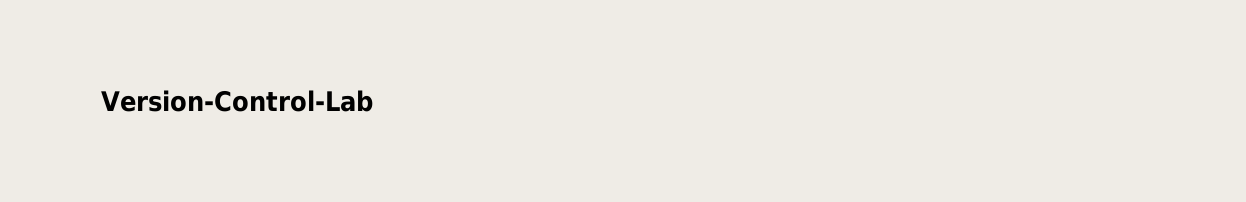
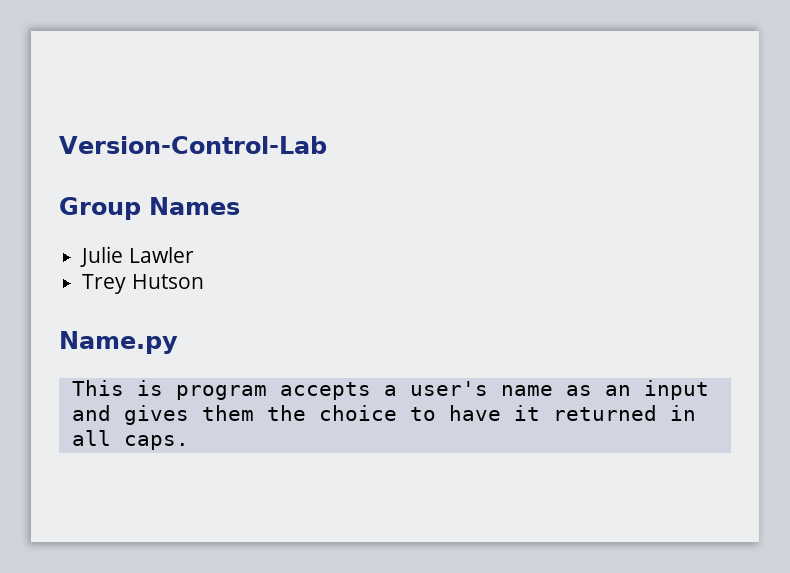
(373, 101) none -> [59,197,240,220] [80,246,194,267] [82,274,204,294] [59,331,178,354] [71,380,709,400] [71,405,696,425] [71,430,189,450] // Group Names // Julie Lawler // Trey Hutson // Name.py // This is program accepts a user's name as an input and gives them the choice to have it returned in all caps.

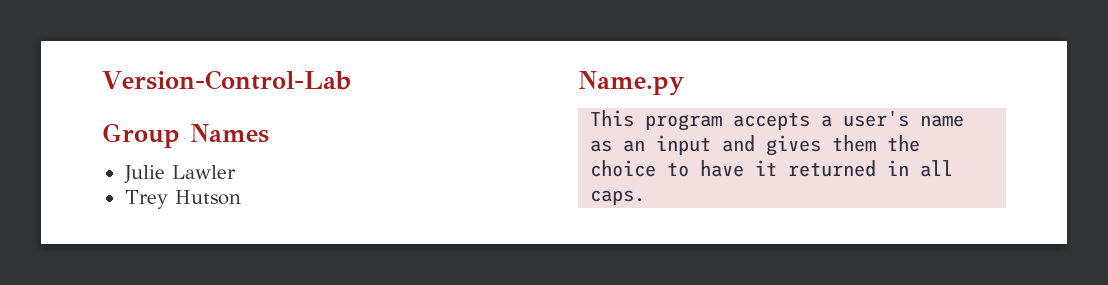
[136,380,163,396] is -> (635, 118) none

